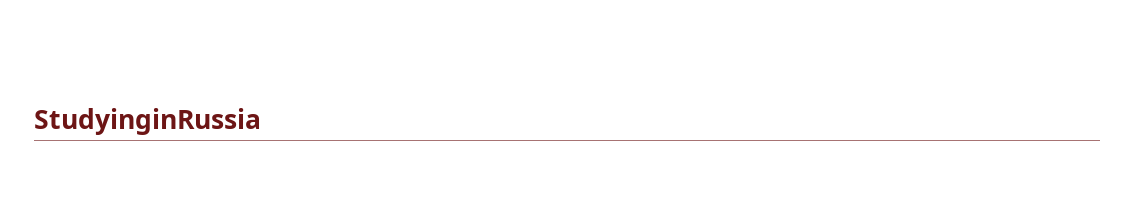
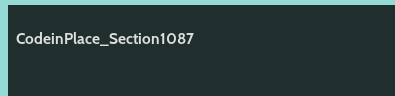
[34,108,261,135] StudyinginRussia -> [16,32,194,46] CodeinPlace_Section1087

